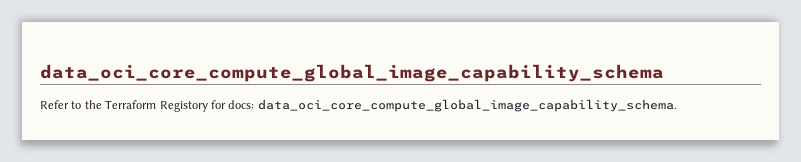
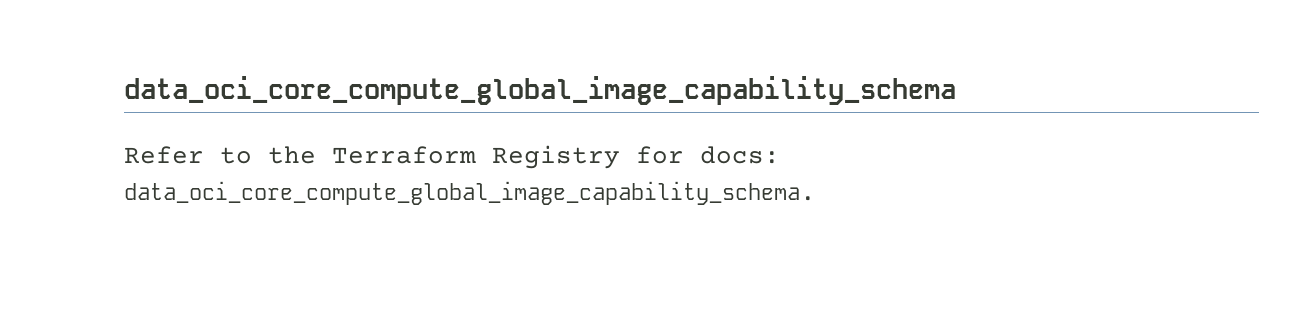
[159,101,208,112] Registory -> [492,145,620,169] Registry

